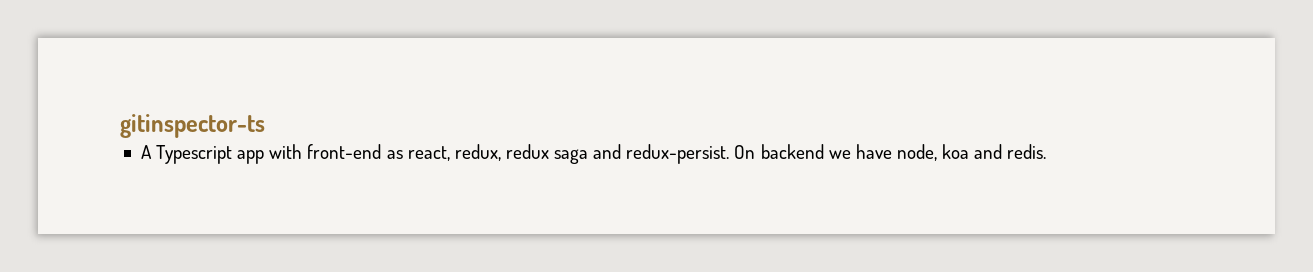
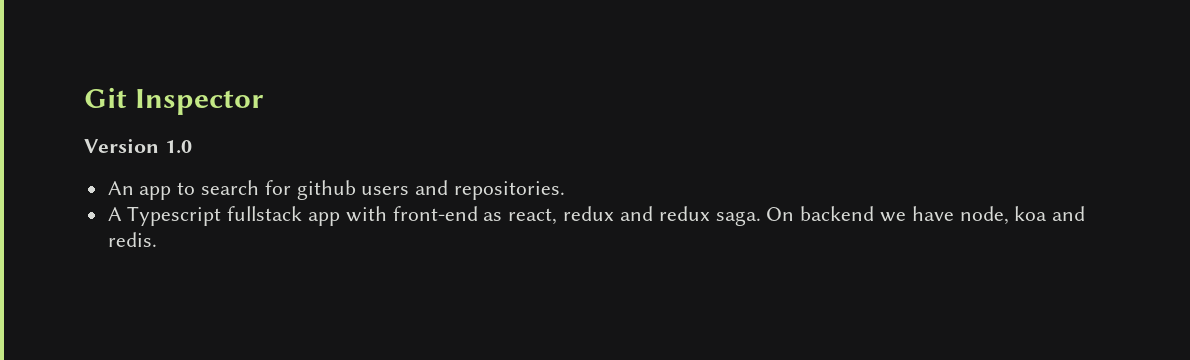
[120,114,265,138] gitinspector-ts -> [84,87,265,115] [84,139,192,154] [107,180,566,200] Git Inspector // Version 1.0 // An app to search for github users and repositories.
(233, 154) none -> [227,206,303,221] fullstack
[454,144,730,164] redux, redux saga and redux-persist. -> [563,206,761,226] redux and redux saga.

